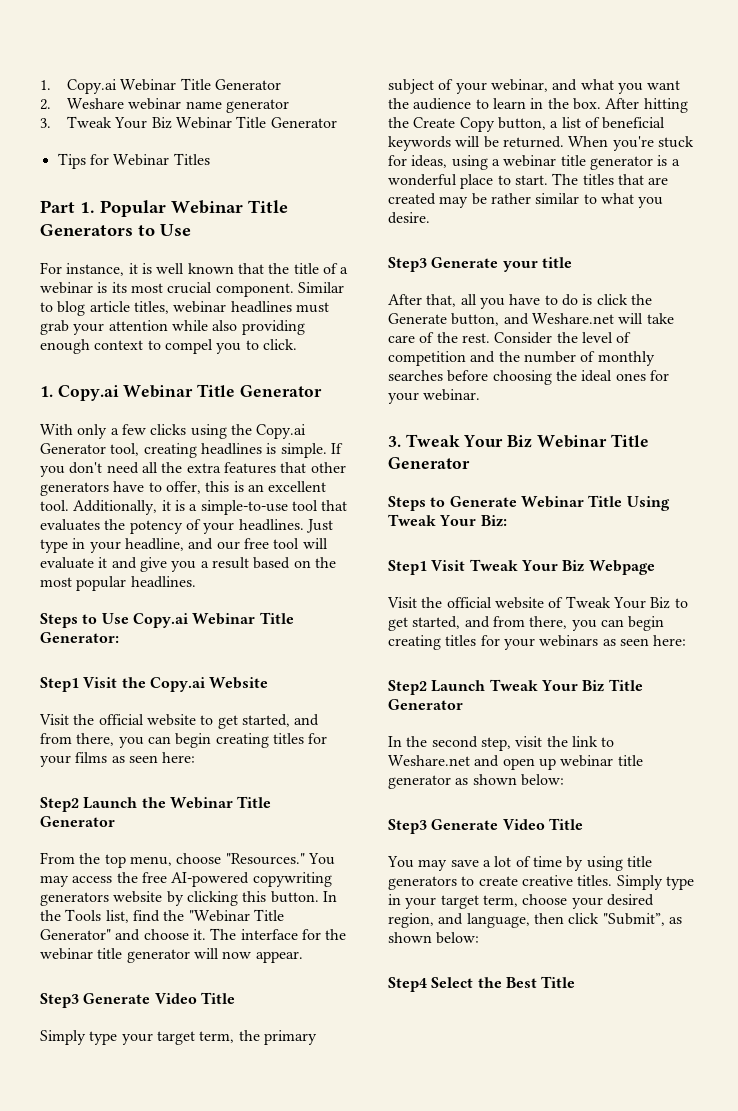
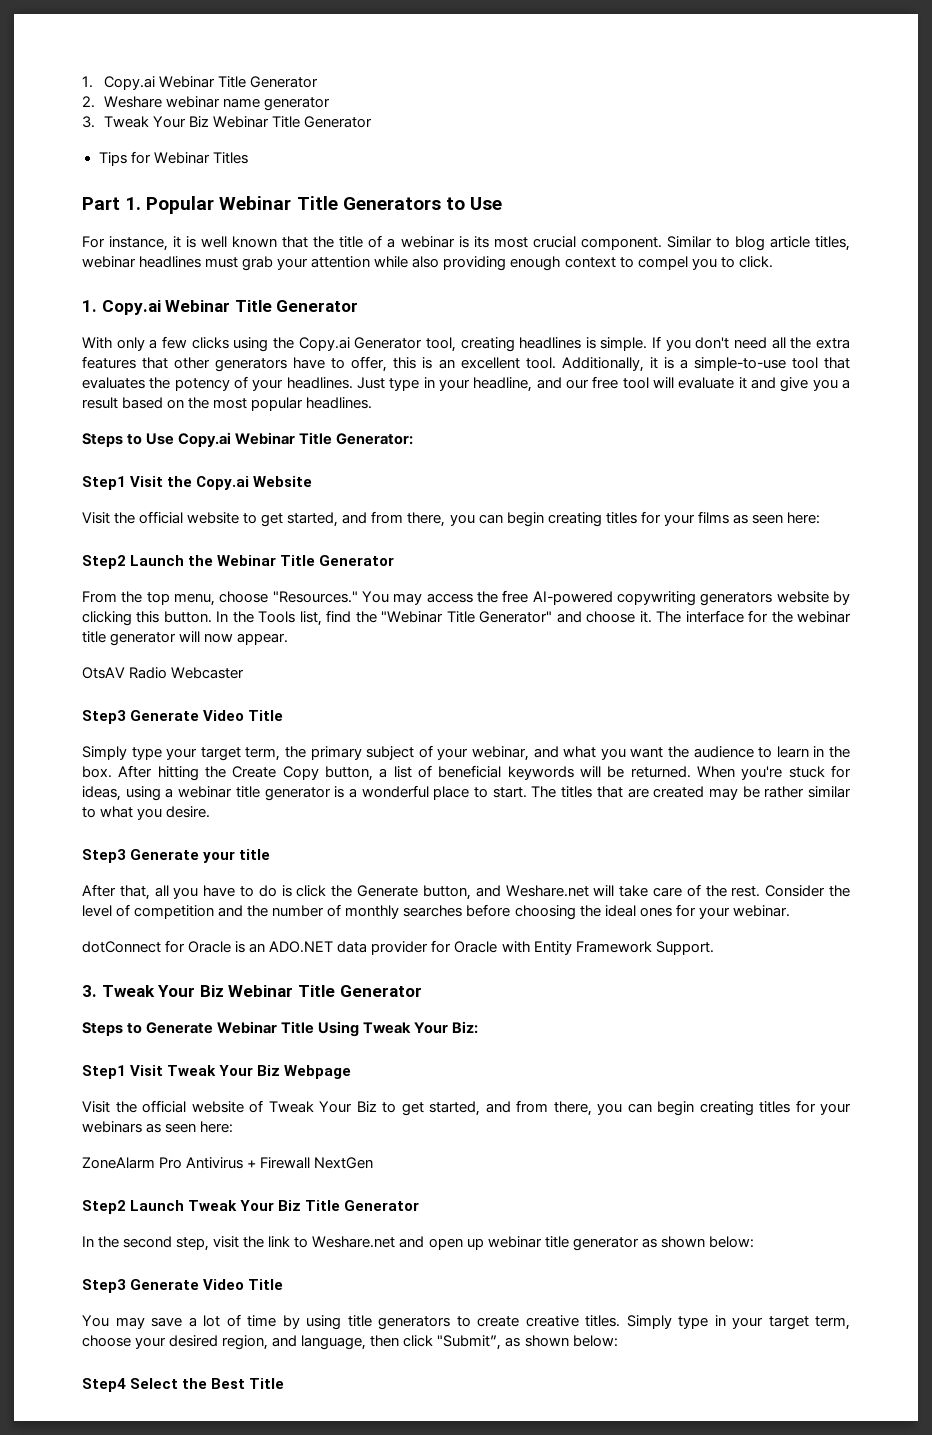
(303, 957) none -> [82,667,245,679] // OtsAV Radio Webcaster
(481, 395) none -> [82,940,714,955] // dotConnect for Oracle is an ADO.NET data provider for Oracle with Entity Framework Support.
(687, 640) none -> [82,1157,374,1169] // ZoneAlarm Pro Antivirus + Firewall NextGen

